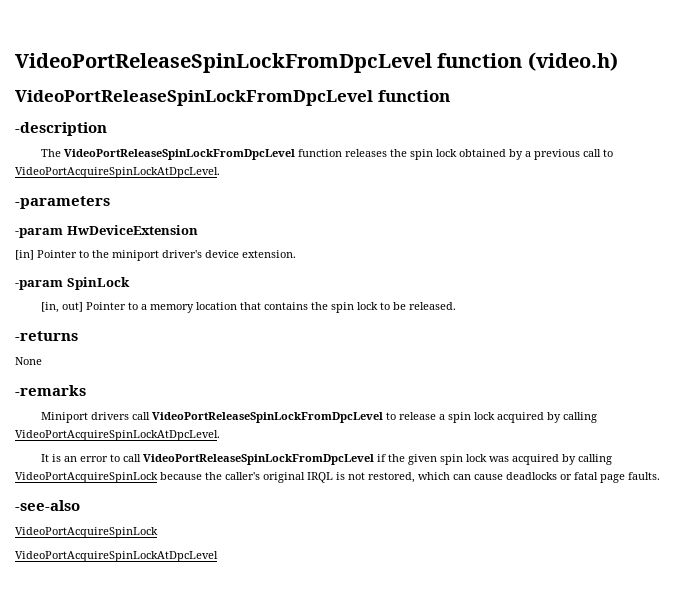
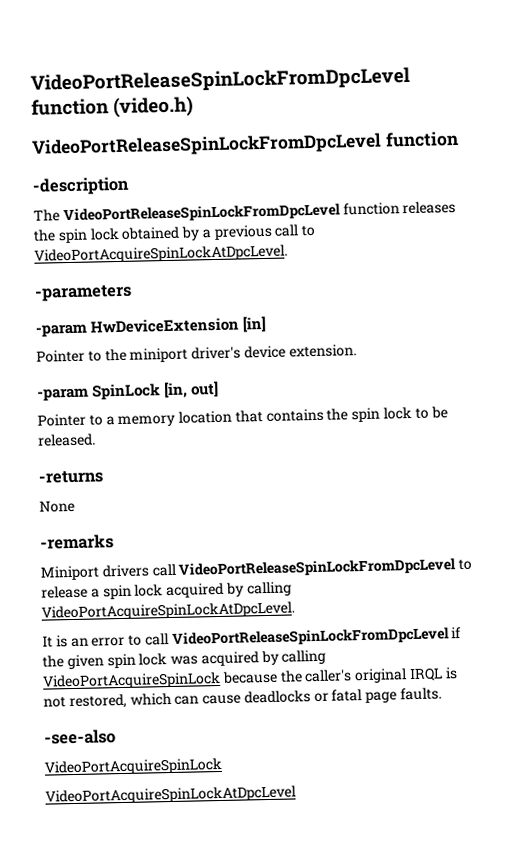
[15,250,34,260] // [in] -> [242,315,267,333] [in] //
(130, 283) // -> (162, 392) none
(84, 307) none -> (220, 389) //

